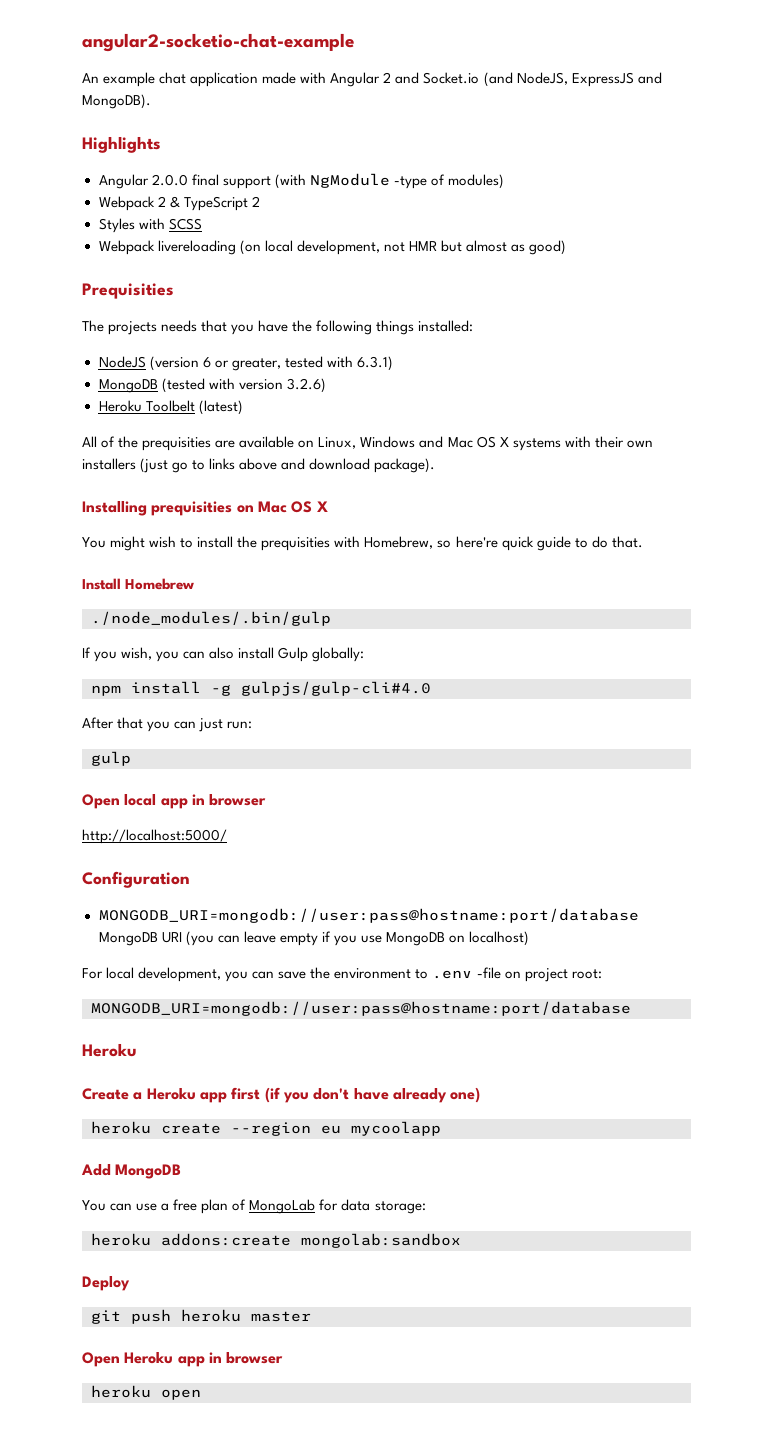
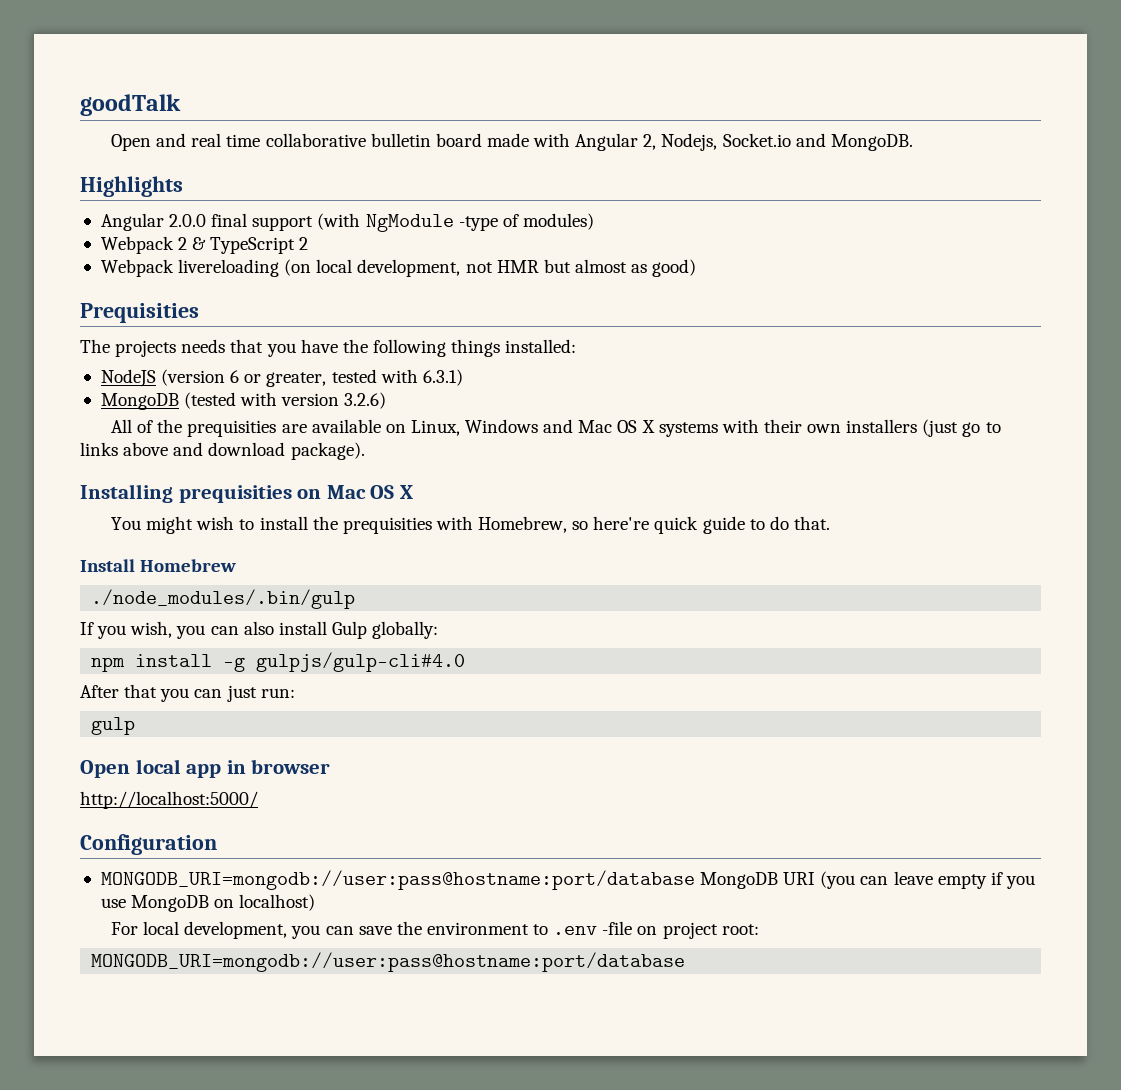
[82,33,354,52] [82,72,662,87] [82,94,151,109] angular2-socketio-chat-example // An example chat application made with Angular 2 and Socket.io (and NodeJS, ExpressJS and MongoDB). -> [80,94,181,116] [111,133,913,151] goodTalk // Open and real time collaborative bulletin board made with Angular 2, Nodejs, Socket.io and MongoDB.
[98,218,202,233] // Styles with SCSS -> (309, 243) none
[98,400,243,415] // Heroku Toolbelt (latest) -> (387, 400) none
[82,1043,137,1057] [82,1087,481,1103] [91,1121,441,1136] [81,1164,182,1179] [82,1199,426,1214] [91,1233,461,1248] [82,1276,130,1291] [91,1309,311,1324] [82,1352,284,1367] [91,1385,201,1400] // Heroku // Create a Heroku app first (if you don't have already one) // heroku create --region eu mycoolapp // Add MongoDB // You can use a free plan of MongoLab for data storage: // heroku addons:create mongolab:sandbox // Deploy // git push heroku master // Open Heroku app in browser // heroku open -> (686, 962) none

